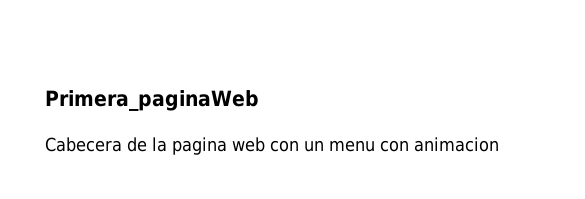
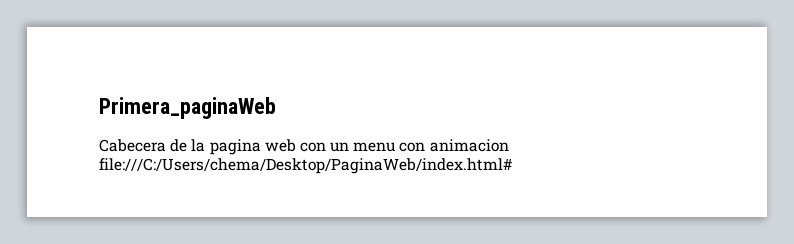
(499, 144) none -> [99,158,512,174] file:///C:/Users/chema/Desktop/PaginaWeb/index.html#

